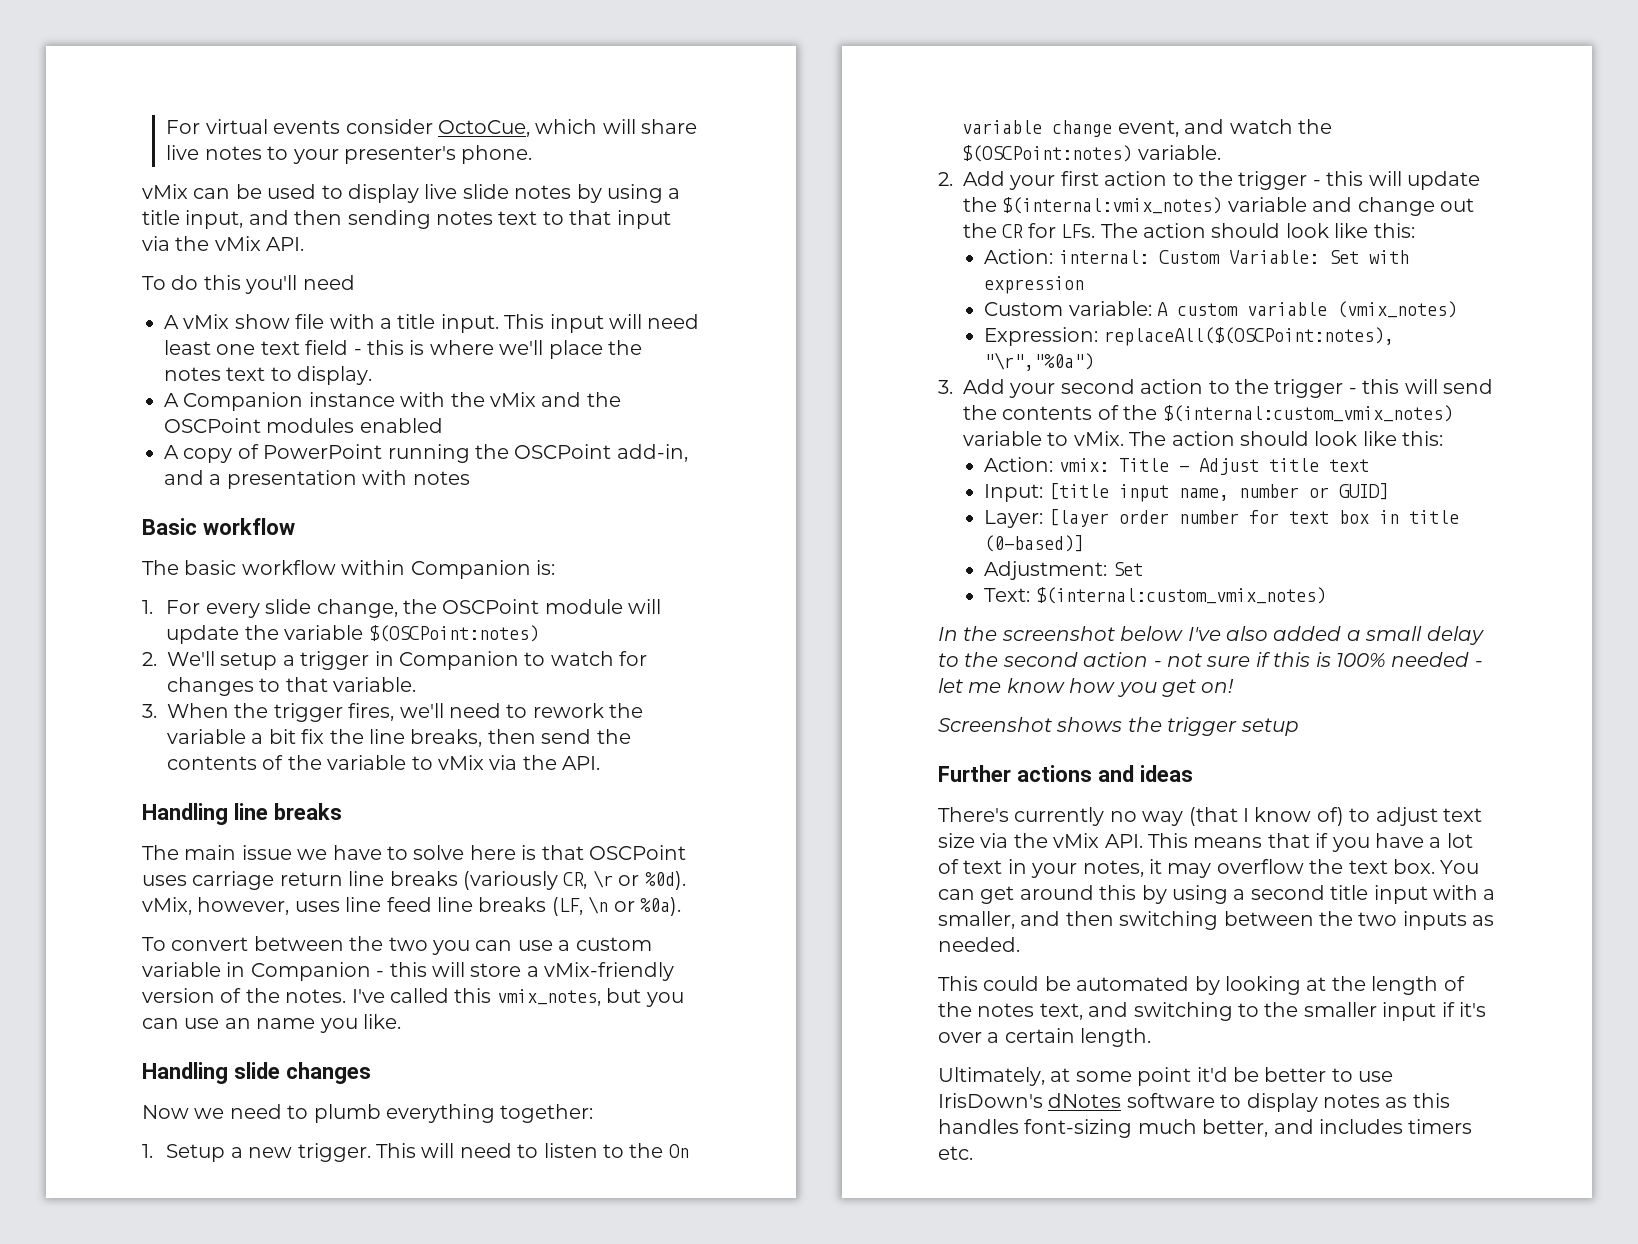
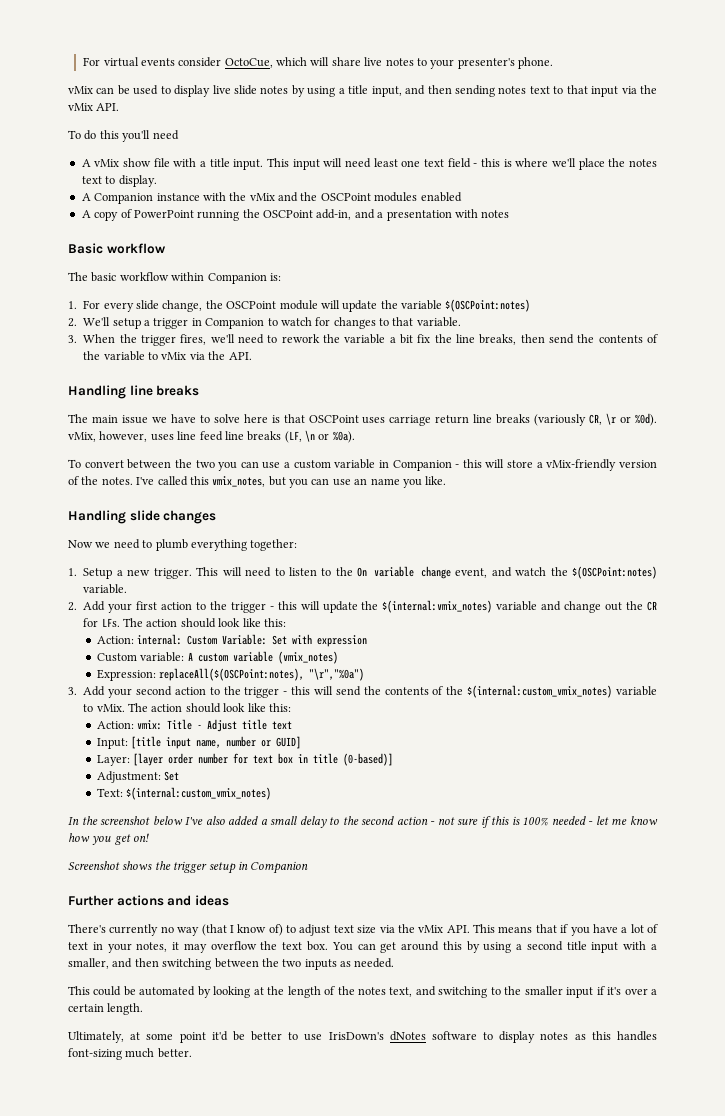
(1299, 727) none -> [237,861,309,874] in Companion
[1202,1119,1473,1137] [938,1146,973,1160] better, and includes timers etc. -> [157,1048,192,1058] better.

